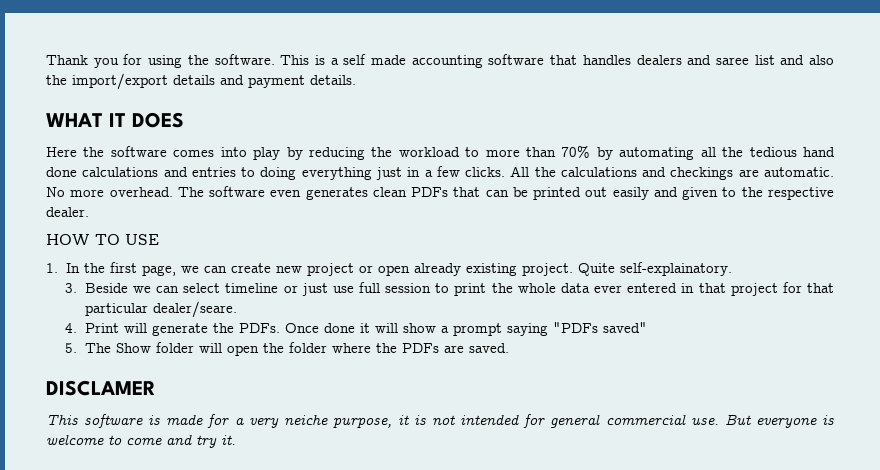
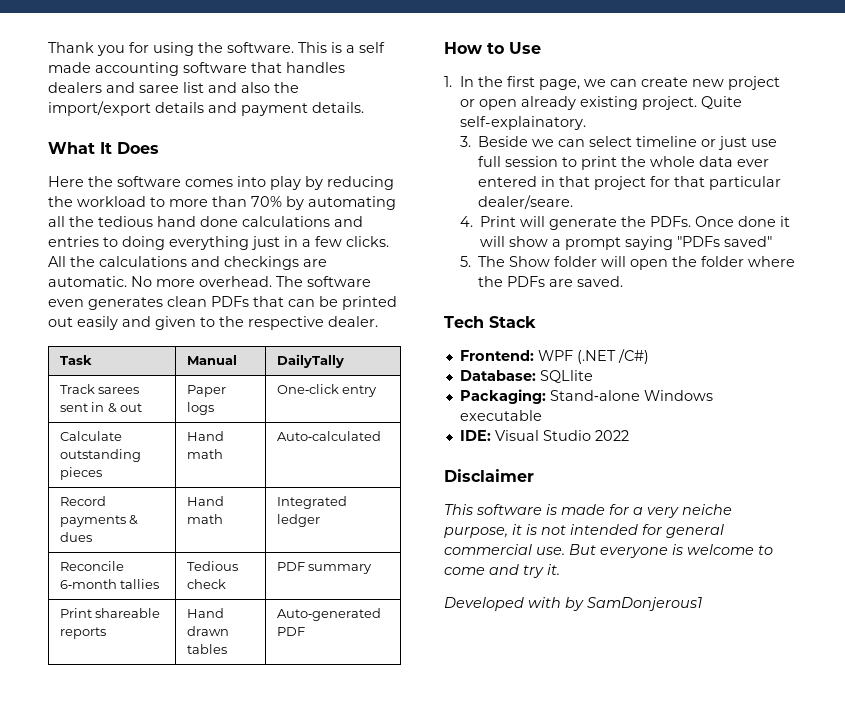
[46,112,184,128] WHAT IT DOES -> [48,142,159,154] What It Does
[46,234,159,246] // HOW TO USE -> [59,355,92,365] [186,355,237,365] [276,354,344,368] [59,384,140,394] [59,402,143,413] [186,385,226,397] [186,402,214,415] [276,384,378,397] [59,431,122,441] [59,449,141,462] [59,467,102,480] [186,431,224,441] [186,449,223,459] [276,431,381,441] [59,496,106,506] [59,515,139,527] [59,532,92,542] [186,496,224,506] [186,514,223,524] [276,496,347,509] [276,514,320,527] [59,561,124,571] [59,579,160,589] [186,561,238,571] [186,579,226,589] [276,562,373,574] [59,608,161,618] [59,627,106,639] [186,608,224,618] [186,626,229,636] [186,644,227,654] [276,608,381,621] [276,627,305,636] [444,42,541,54] // Task | Manual | DailyTally // Track sarees sent in & out | Paper logs | One‑click entry // Calculate outstanding pieces | Hand math | Auto‑calculated // Record payments & dues | Hand math | Integrated ledger // Reconcile 6‑month tallies | Tedious check | PDF summary // Print shareable reports | Hand drawn tables | Auto‑generated PDF // How to Use
[46,380,155,396] DISCLAMER -> [444,316,536,328] [459,349,649,364] [459,370,593,383] [459,389,713,404] [459,410,542,421] [459,430,629,441] [444,469,534,482] Tech Stack // Frontend: WPF (.NET /C#) // Database: SQLlite // Packaging: Stand‑alone Windows executable // IDE: Visual Studio 2022 // Disclaimer
(236, 440) none -> [444,597,702,611] // Developed with by SamDonjerous1

